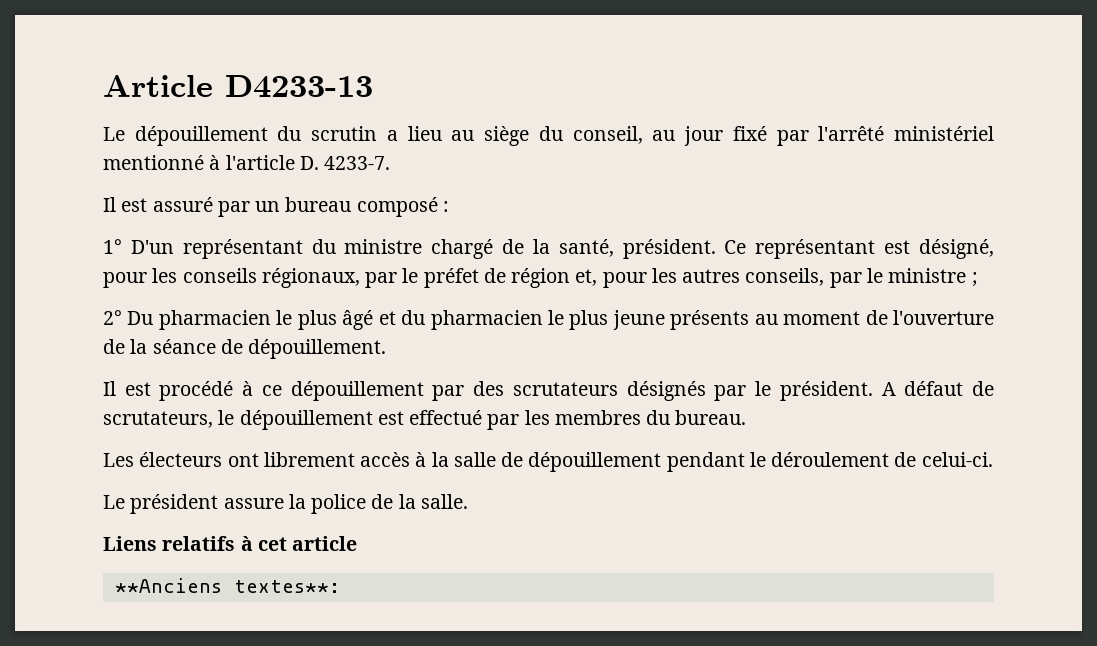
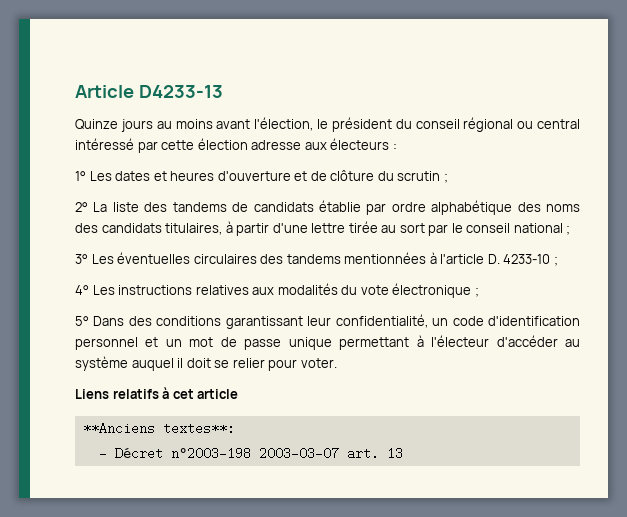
[103,126,995,146] [103,155,391,170] [103,197,449,217] [103,239,994,259] [103,268,978,288] [103,310,994,330] [103,339,387,359] [103,381,995,401] [103,410,747,430] [103,452,993,472] [103,494,468,514] Le dépouillement du scrutin a lieu au siège du conseil, au jour fixé par l'arrêté ministériel mentionné à l'article D. 4233-7. // Il est assuré par un bureau composé : // 1° D'un représentant du ministre chargé de la santé, président. Ce représentant est désigné, pour les conseils régionaux, par le préfet de région et, pour les autres conseils, par le ministre ; // 2° Du pharmacien le plus âgé et du pharmacien le plus jeune présents au moment de l'ouverture de la séance de dépouillement. // Il est procédé à ce dépouillement par des scrutateurs désignés par le président. A défaut de scrutateurs, le dépouillement est effectué par les membres du bureau. // Les électeurs ont librement accès à la salle de dépouillement pendant le déroulement de celui-ci. // Le président assure la police de la salle. -> [75,117,580,132] [75,138,397,153] [75,170,448,183] [75,200,580,215] [75,221,571,236] [75,252,558,266] [75,283,479,298] [75,314,580,329] [75,335,580,350] [75,356,337,371] Quinze jours au moins avant l'élection, le président du conseil régional ou central intéressé par cette élection adresse aux électeurs : // 1° Les dates et heures d'ouverture et de clôture du scrutin ; // 2° La liste des tandems de candidats établie par ordre alphabétique des noms des candidats titulaires, à partir d'une lettre tirée au sort par le conseil national ; // 3° Les éventuelles circulaires des tandems mentionnées à l'article D. 4233-10 ; // 4° Les instructions relatives aux modalités du vote électronique ; // 5° Dans des conditions garantissant leur confidentialité, un code d'identification personnel et un mot de passe unique permettant à l'électeur d'accéder au système auquel il doit se relier pour voter.
(340, 586) none -> [98,447,403,460] // - Décret n°2003-198 2003-03-07 art. 13

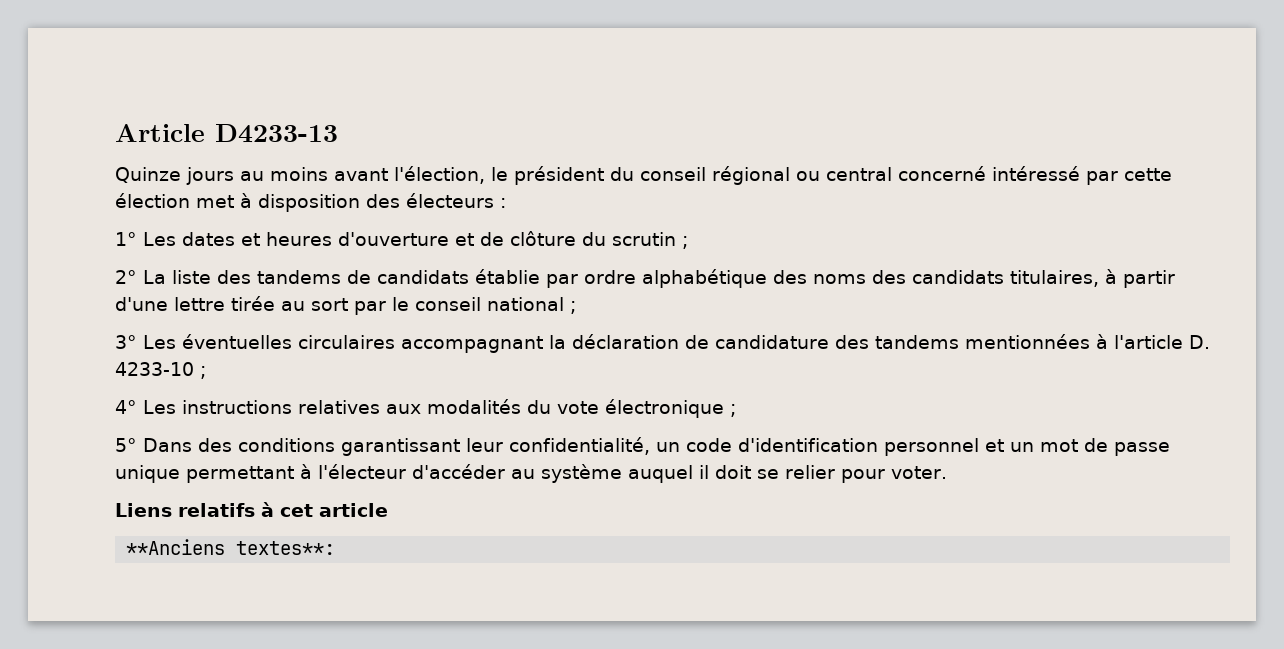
(580, 124) none -> [898,166,986,181] concerné
[251,140,327,150] adresse aux -> [196,193,400,212] met à disposition des
(257, 259) none -> [401,334,829,353] accompagnant la déclaration de candidature
[98,447,403,460] // - Décret n°2003-198 2003-03-07 art. 13 -> (336, 548) none

